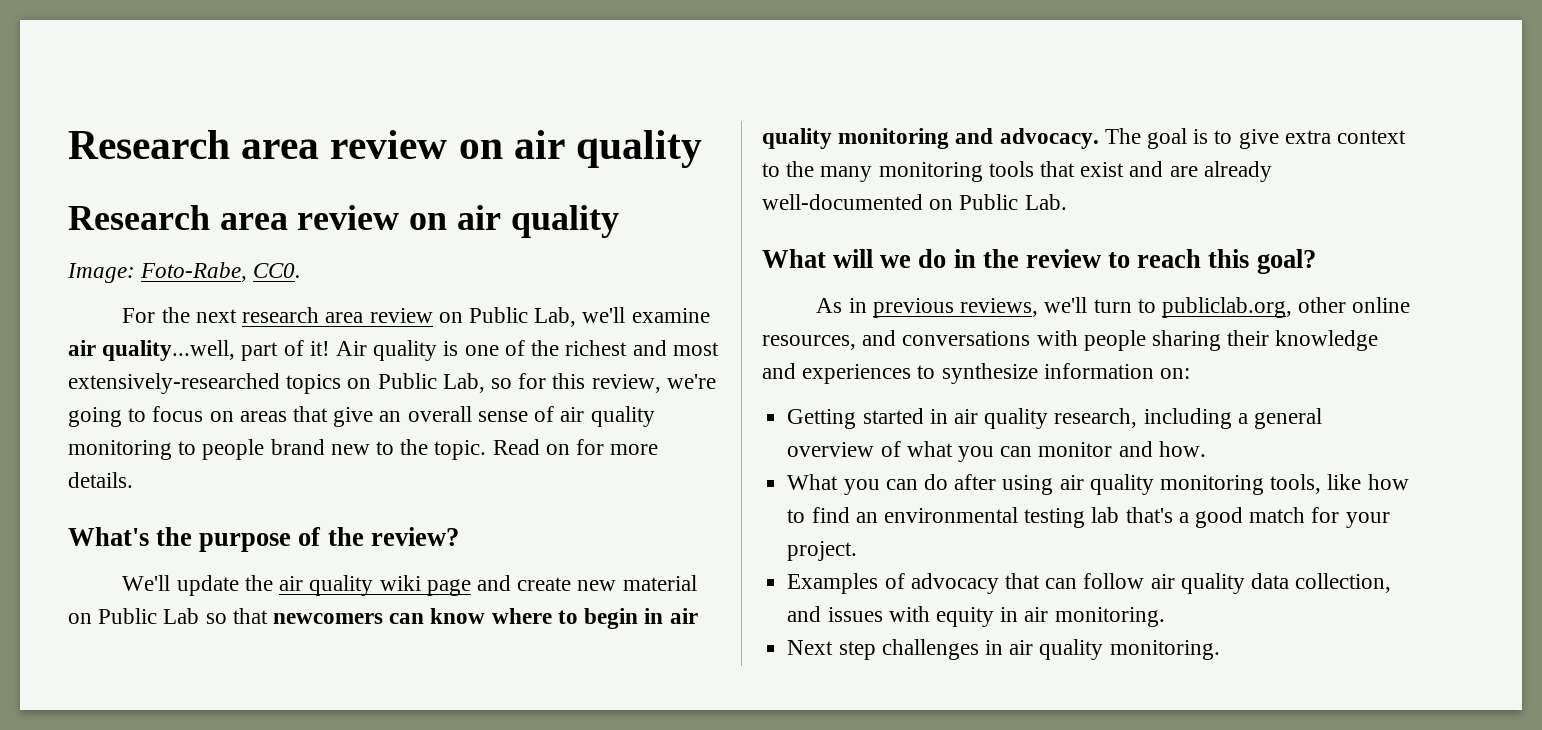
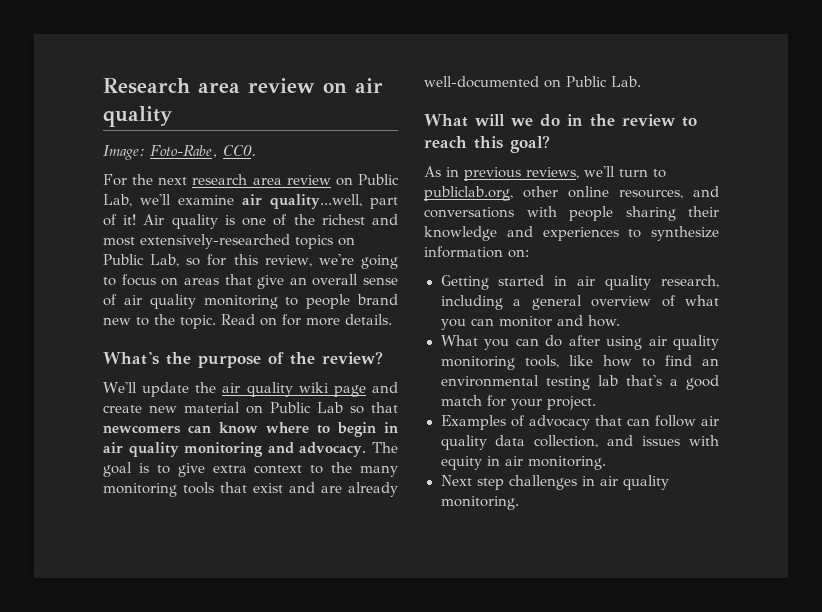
[68,130,703,168] [68,205,619,238] Research area review on air quality // Research area review on air quality -> [103,78,383,94] [103,106,172,127] Research area review on air quality

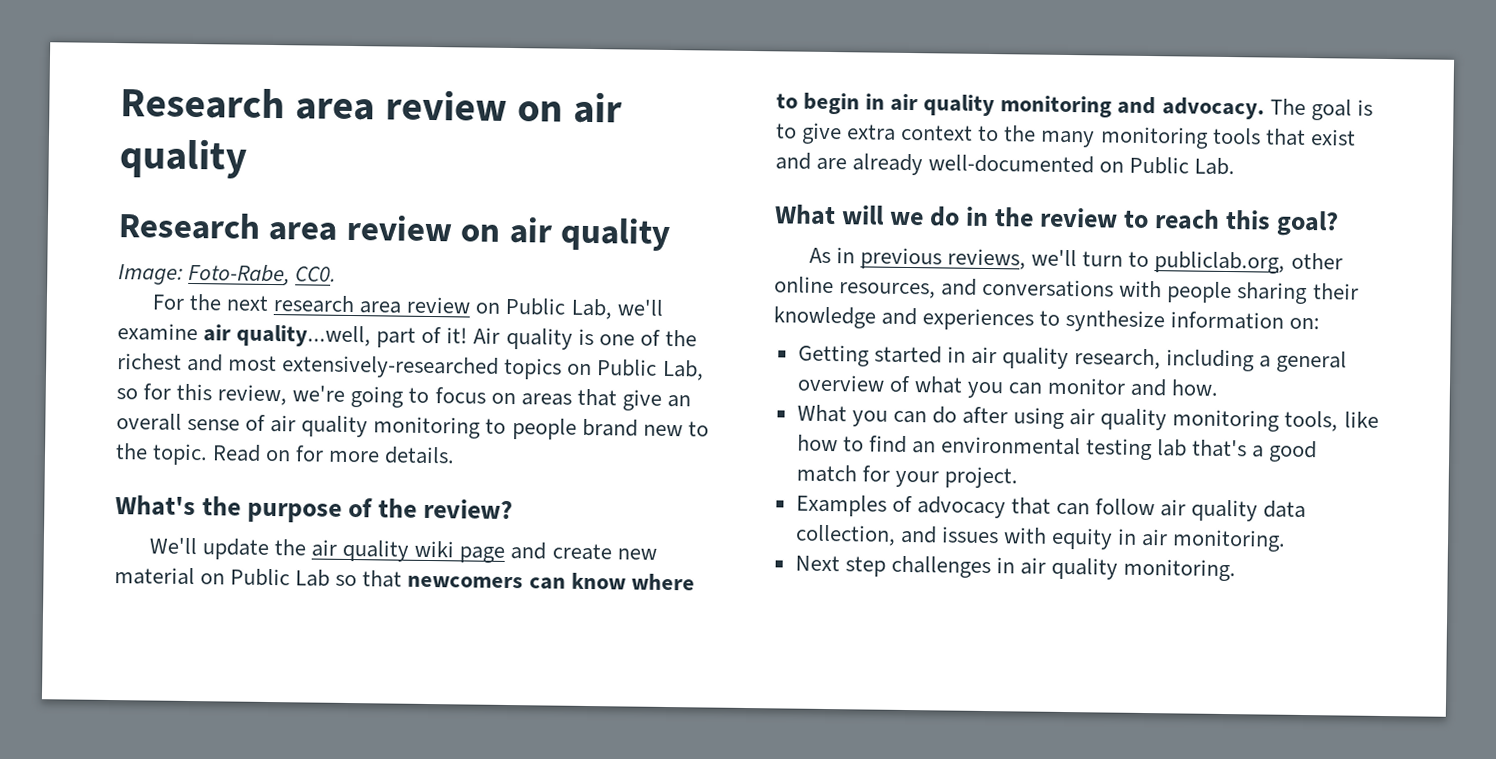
[103,78,383,94] [103,106,172,127] Research area review on air quality -> [120,87,623,124] [119,138,247,179] [118,212,672,252] Research area review on air quality // Research area review on air quality

